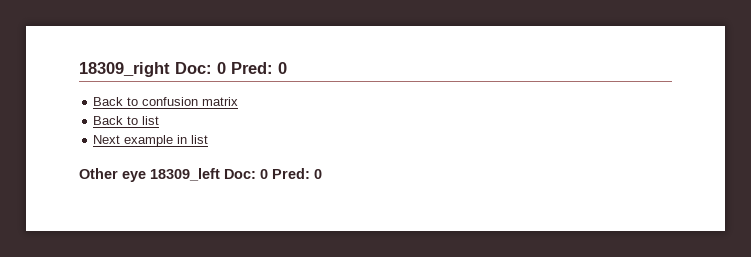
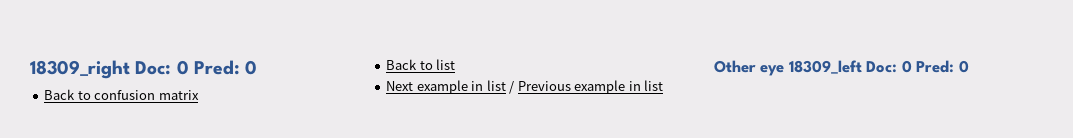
(209, 139) none -> [509,80,664,94] / Previous example in list

